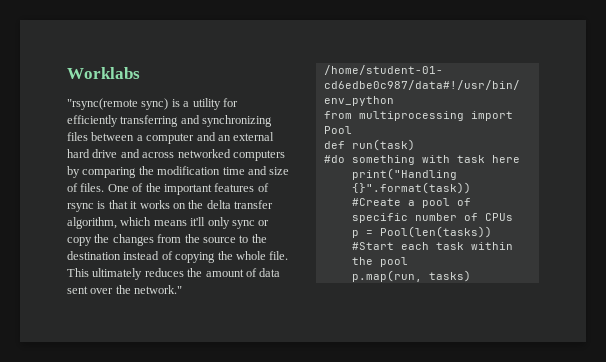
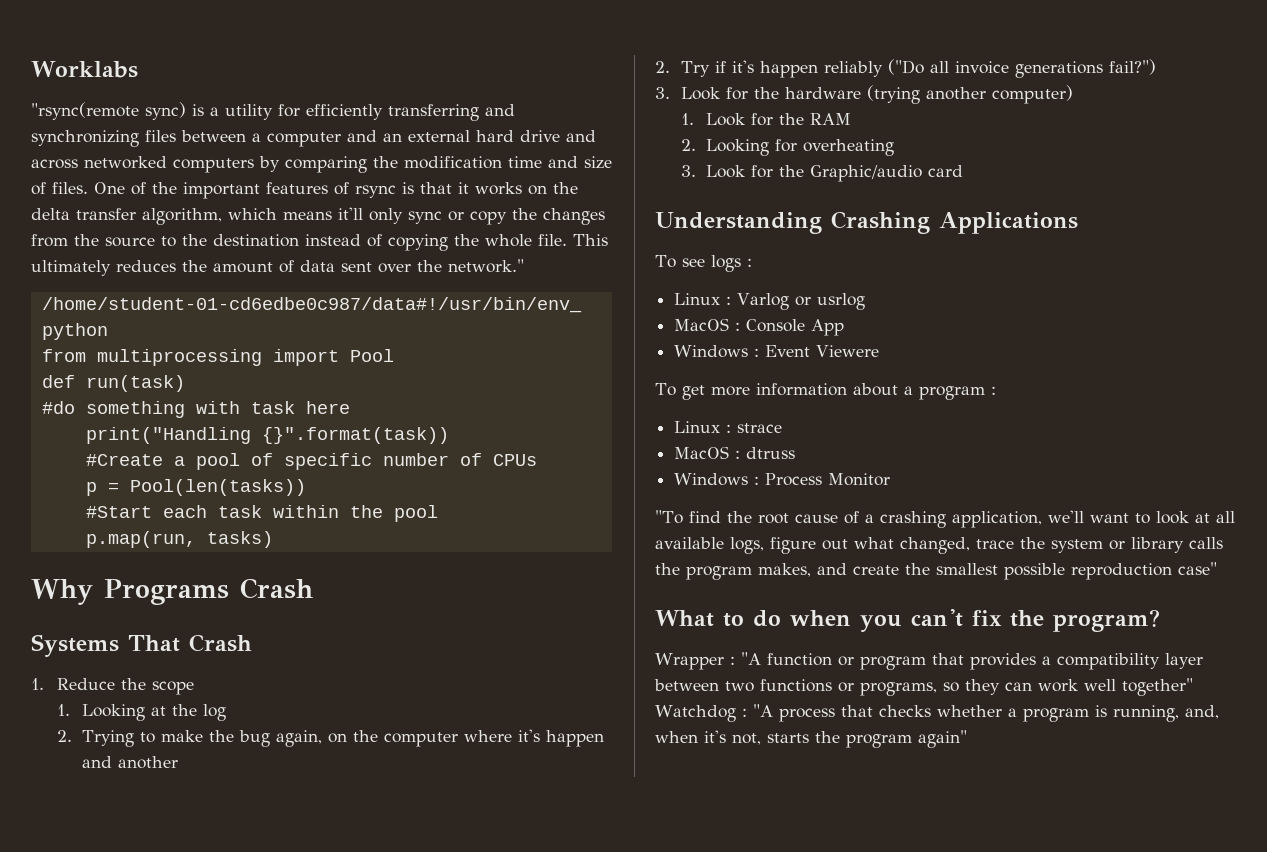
(471, 276) none -> [31,578,313,605] [31,634,252,657] [31,678,194,695] [56,704,227,721] [56,729,605,747] [82,756,179,769] [655,59,1156,78] [655,85,1073,104] [680,113,852,126] [680,139,895,156] [680,165,964,182] [655,211,1078,234] [655,255,752,272] [674,293,866,310] [674,318,845,336] [674,345,880,358] [655,383,996,400] [674,421,783,433] [674,446,796,459] [674,473,891,486] [655,510,1235,528] [655,537,1223,554] [655,562,1217,580] [655,609,1160,632] [655,652,1203,670] [654,678,1193,696] [655,704,1219,722] [655,730,967,748] // Why Programs Crash // Systems That Crash // 1. Reduce the scope // 1. Looking at the log // 2. Trying to make the bug again, on the computer where it's happen and another // 2. Try if it's happen reliably ("Do all invoice generations fail?") // 3. Look for the hardware (trying another computer) // 1. Look for the RAM // 2. Looking for overheating // 3. Look for the Graphic/audio card // Understanding Crashing Applications // To see logs : // Linux : Varlog or usrlog // MacOS : Console App // Windows : Event Viewere // To get more information about a program : // Linux : strace // MacOS : dtruss // Windows : Process Monitor // "To find the root cause of a crashing application, we'll want to look at all available logs, figure out what changed, trace the system or library calls the program makes, and create the smallest possible reproduction case" // What to do when you can't fix the program? // Wrapper : "A function or program that provides a compatibility layer between two functions or programs, so they can work well together" Watchdog : "A process that checks whether a program is running, and, when it's not, starts the program again"

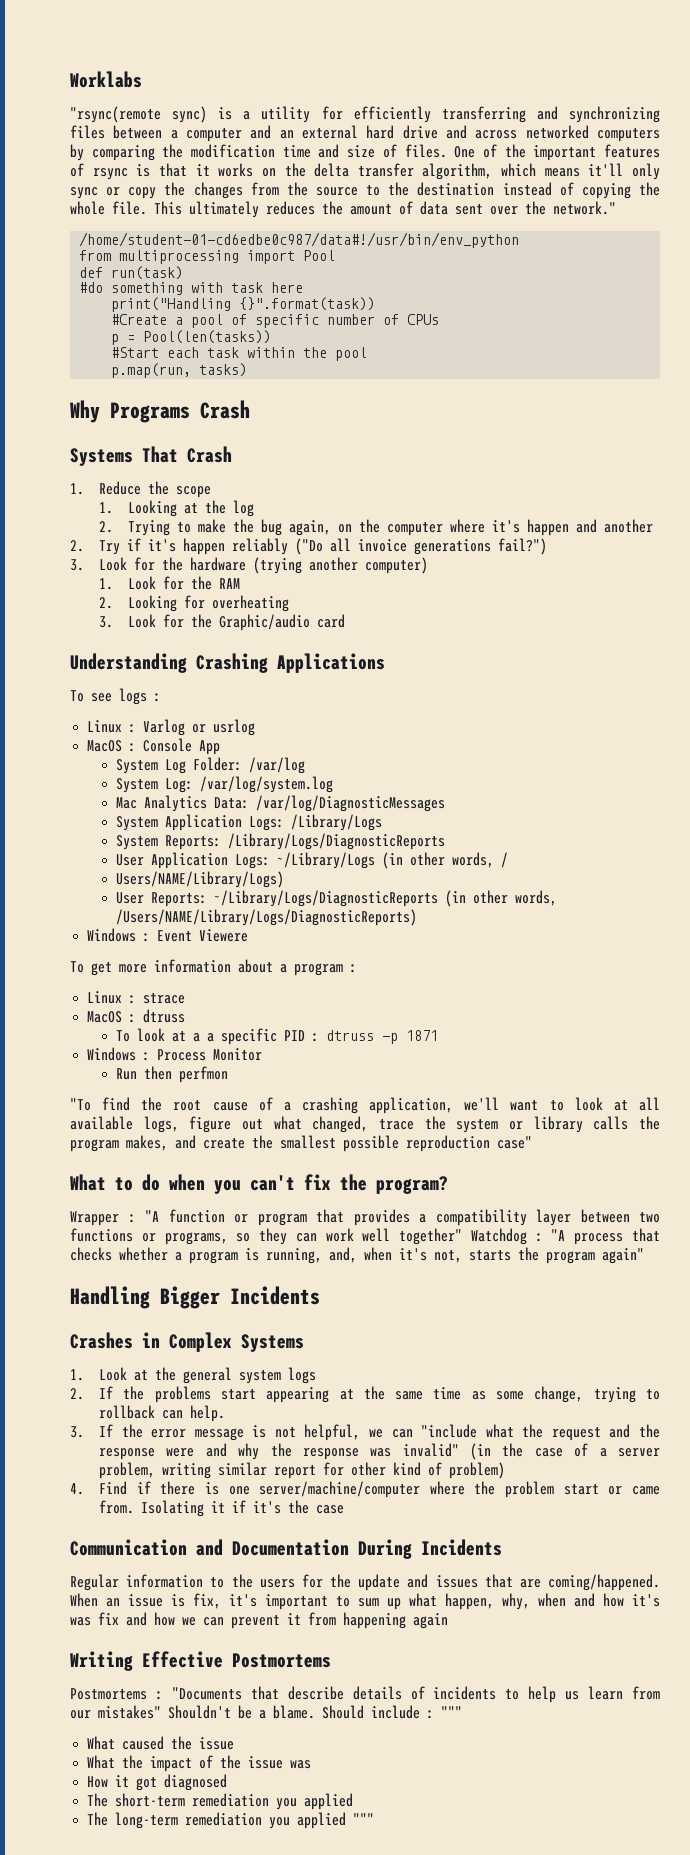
(845, 327) none -> [116,757,306,774] [116,776,334,793] [116,795,446,812] [116,814,383,831] [116,833,446,850] [116,852,509,869] [116,871,285,888] [116,890,558,907] [116,909,418,926] // System Log Folder: /var/log // System Log: /var/log/system.log // Mac Analytics Data: /var/log/DiagnosticMessages // System Application Logs: /Library/Logs // System Reports: /Library/Logs/DiagnosticReports // User Application Logs: ~/Library/Logs (in other words, / // Users/NAME/Library/Logs) // User Reports: ~/Library/Logs/DiagnosticReports (in other words, /Users/NAME/Library/Logs/DiagnosticReports)
(796, 453) none -> [116,1028,439,1045] // To look at a a specific PID : dtruss -p 1871
(891, 479) none -> [116,1066,229,1083] // Run then perfmon
(967, 739) none -> [70,1286,320,1309] [70,1332,304,1352] [70,1367,317,1384] [70,1386,660,1403] [99,1405,226,1422] [70,1424,660,1441] [99,1443,660,1460] [99,1462,506,1479] [70,1481,660,1498] [99,1500,345,1517] [70,1539,502,1559] [70,1574,660,1591] [70,1593,660,1610] [70,1612,448,1629] [70,1651,331,1671] [70,1686,660,1703] [70,1705,462,1719] [87,1736,235,1750] [87,1755,312,1772] [87,1774,228,1791] [87,1793,354,1810] [87,1812,375,1829] // Handling Bigger Incidents // Crashes in Complex Systems // 1. Look at the general system logs // 2. If the problems start appearing at the same time as some change, trying to rollback can help. // 3. If the error message is not helpful, we can "include what the request and the response were and why the response was invalid" (in the case of a server problem, writing similar report for other kind of problem) // 4. Find if there is one server/machine/computer where the problem start or came from. Isolating it if it's the case // Communication and Documentation During Incidents // Regular information to the users for the update and issues that are coming/happened. When an issue is fix, it's important to sum up what happen, why, when and how it's was fix and how we can prevent it from happening again // Writing Effective Postmortems // Postmortems : "Documents that describe details of incidents to help us learn from our mistakes" Shouldn't be a blame. Should include : """ // What caused the issue // What the impact of the issue was // How it got diagnosed // The short-term remediation you applied // The long-term remediation you applied """

